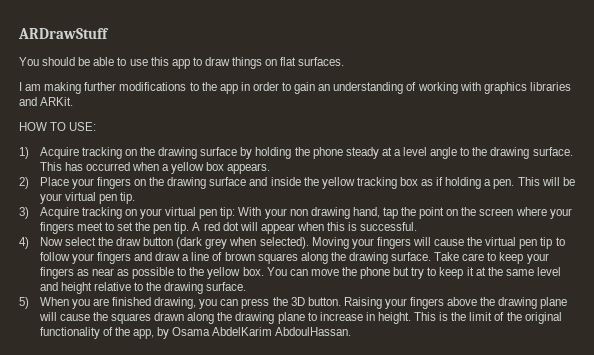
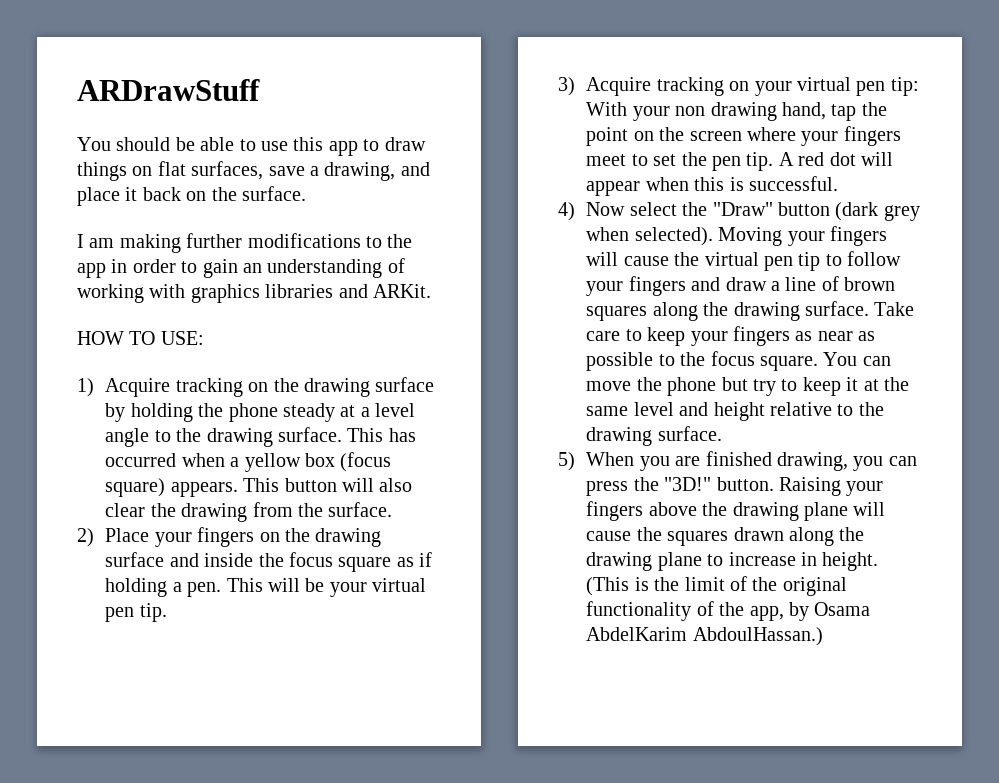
[298,57,345,66] surfaces. -> [191,161,430,181] [77,186,306,206] surfaces, save a drawing, and place it back on the surface.
(225, 166) none -> [340,452,392,472] [105,478,166,497] (focus square)
(271, 168) none -> [243,478,413,492] [105,502,393,522] This button will also clear the drawing from the surface.
[321,177,418,189] yellow tracking box -> [288,552,392,572] focus square
[115,237,141,246] draw -> [712,202,773,216] "Draw"
[207,267,264,279] yellow box. -> [710,351,818,371] focus square.
[290,297,305,306] 3D -> [664,477,712,491] "3D!"
[414,312,437,321] This -> [586,577,630,596] (This
[275,327,352,336] AbdoulHassan. -> [692,627,823,646] AbdoulHassan.)

